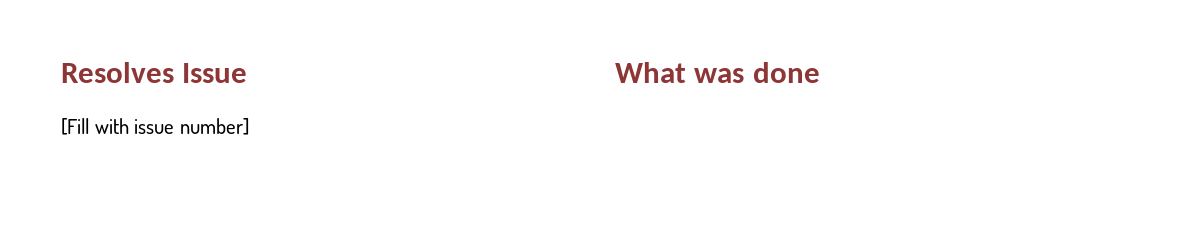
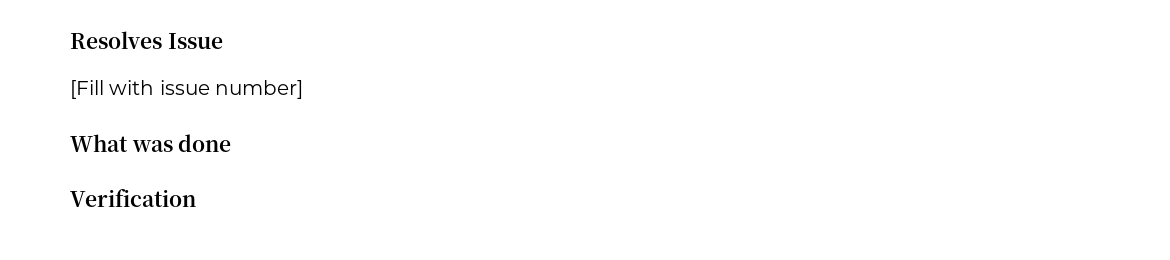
(820, 72) none -> [70,189,196,207] // Verification

